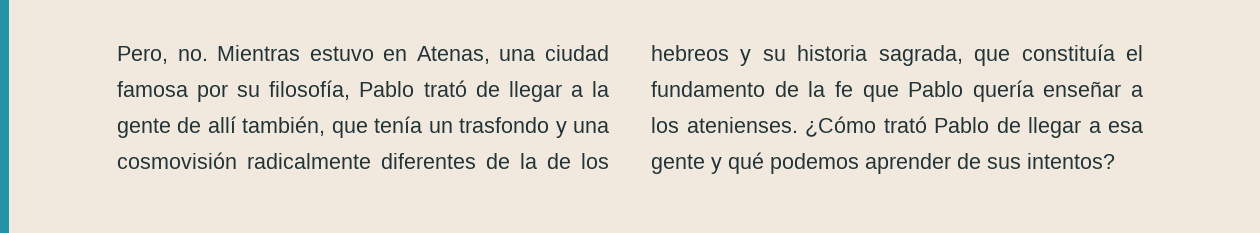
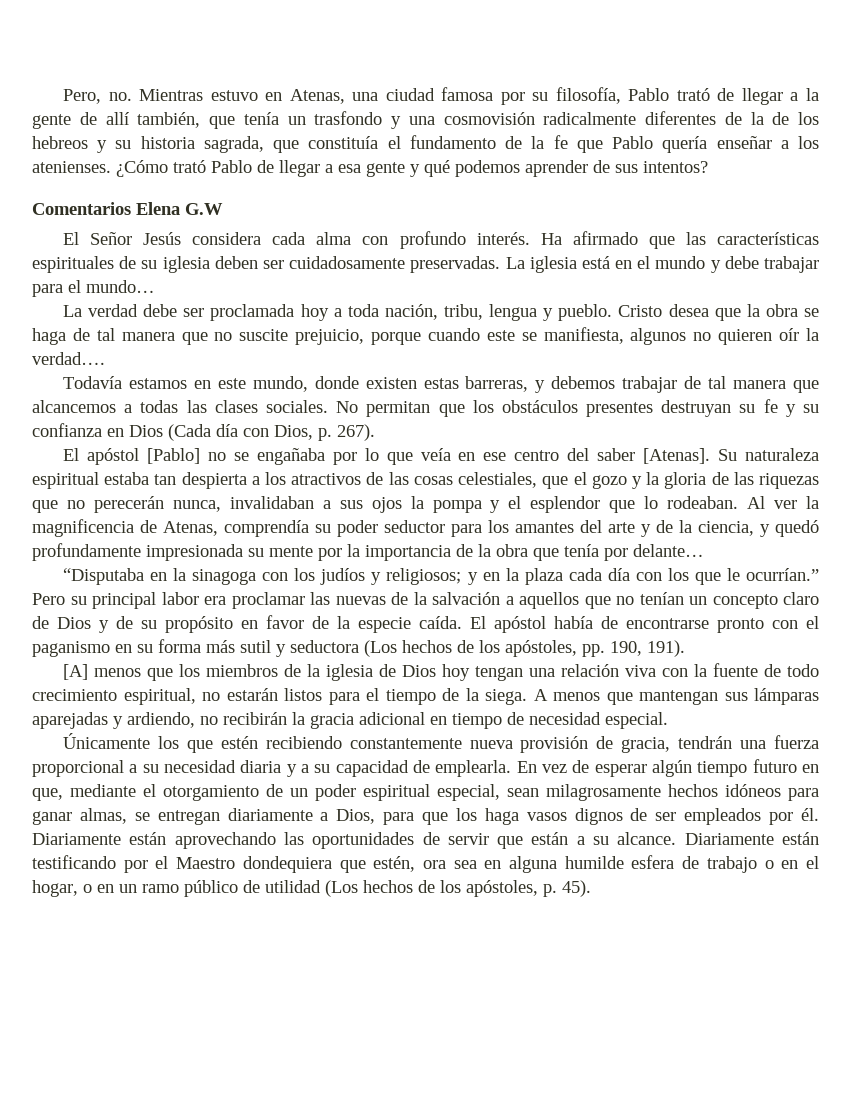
(1115, 161) none -> [32,202,223,215] [63,231,819,249] [32,256,819,273] [32,280,155,297] [63,304,819,321] [32,327,819,345] [32,352,105,365] [63,376,819,393] [32,399,819,417] [32,423,375,441] [63,448,819,465] [32,472,820,489] [32,496,820,513] [32,519,819,537] [32,543,704,561] [63,568,820,585] [32,592,819,609] [32,615,819,633] [32,639,685,657] [63,663,819,681] [32,688,819,705] [32,712,668,729] [63,733,820,753] [32,759,820,777] [32,784,819,801] [32,808,819,825] [32,832,819,849] [32,855,820,873] [32,880,591,897] // Comentarios Elena G.W // El Señor Jesús considera cada alma con profundo interés. Ha afirmado que las características espirituales de su iglesia deben ser cuidadosamente preservadas. La iglesia está en el mundo y debe trabajar para el mundo… // La verdad debe ser proclamada hoy a toda nación, tribu, lengua y pueblo. Cristo desea que la obra se haga de tal manera que no suscite prejuicio, porque cuando este se manifiesta, algunos no quieren oír la verdad…. // Todavía estamos en este mundo, donde existen estas barreras, y debemos trabajar de tal manera que alcancemos a todas las clases sociales. No permitan que los obstáculos presentes destruyan su fe y su confianza en Dios (Cada día con Dios, p. 267). // El apóstol [Pablo] no se engañaba por lo que veía en ese centro del saber [Atenas]. Su naturaleza espiritual estaba tan despierta a los atractivos de las cosas celestiales, que el gozo y la gloria de las riquezas que no perecerán nunca, invalidaban a sus ojos la pompa y el esplendor que lo rodeaban. Al ver la magnificencia de Atenas, comprendía su poder seductor para los amantes del arte y de la ciencia, y quedó profundamente impresionada su mente por la importancia de la obra que tenía por delante… // “Disputaba en la sinagoga con los judíos y religiosos; y en la plaza cada día con los que le ocurrían.” Pero su principal labor era proclamar las nuevas de la salvación a aquellos que no tenían un concepto claro de Dios y de su propósito en favor de la especie caída. El apóstol había de encontrarse pronto con el paganismo en su forma más sutil y seductora (Los hechos de los apóstoles, pp. 190, 191). // [A] menos que los miembros de la iglesia de Dios hoy tengan una relación viva con la fuente de todo crecimiento espiritual, no estarán listos para el tiempo de la siega. A menos que mantengan sus lámparas aparejadas y ardiendo, no recibirán la gracia adicional en tiempo de necesidad especial. // Únicamente los que estén recibiendo constantemente nueva provisión de gracia, tendrán una fuerza proporcional a su necesidad diaria y a su capacidad de emplearla. En vez de esperar algún tiempo futuro en que, mediante el otorgamiento de un poder espiritual especial, sean milagrosamente hechos idóneos para ganar almas, se entregan diariamente a Dios, para que los haga vasos dignos de ser empleados por él. Diariamente están aprovechando las oportunidades de servir que están a su alcance. Diariamente están testificando por el Maestro dondequiera que estén, ora sea en alguna humilde esfera de trabajo o en el hogar, o en un ramo público de utilidad (Los hechos de los apóstoles, p. 45).

